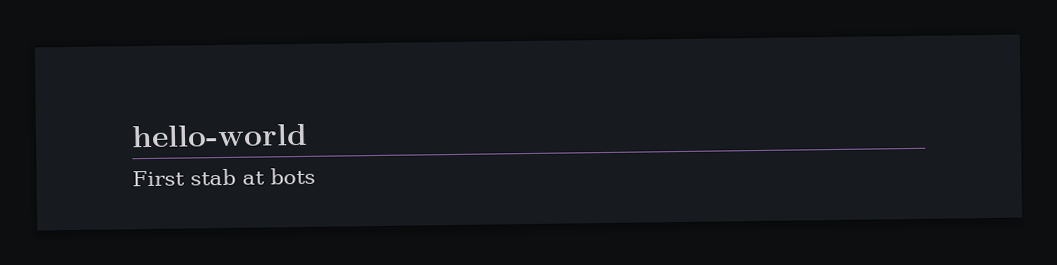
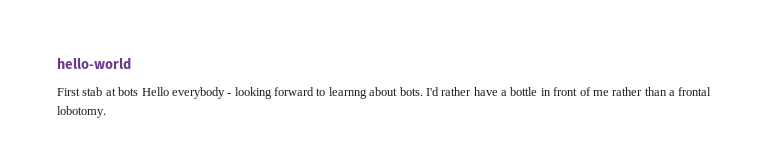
(316, 176) none -> [141,87,712,99] [57,106,106,118] Hello everybody - looking forward to learnng about bots. I'd rather have a bottle in front of me rather than a frontal lobotomy.

